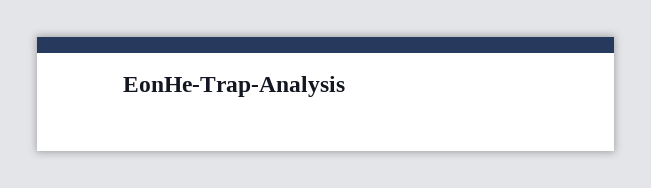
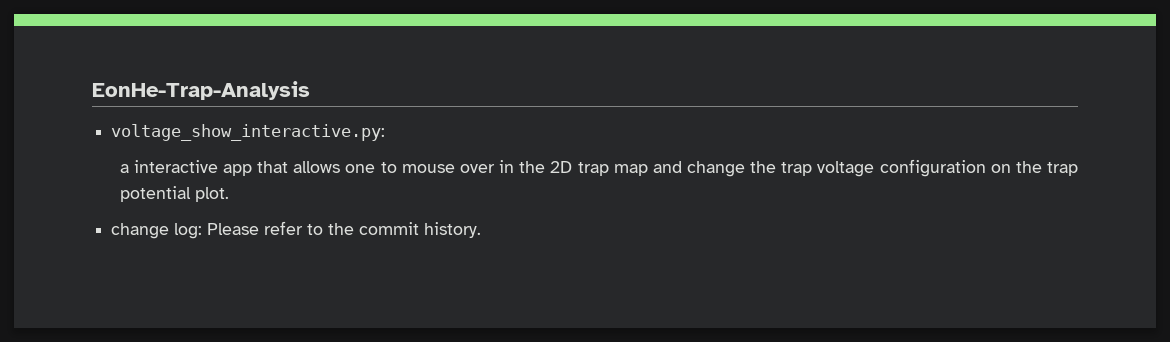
(345, 86) none -> [111,124,386,141] [119,159,1078,177] [119,186,229,202] [111,221,482,239] // voltage_show_interactive.py: // a interactive app that allows one to mouse over in the 2D trap map and change the trap voltage configuration on the trap potential plot. // change log: Please refer to the commit history.

